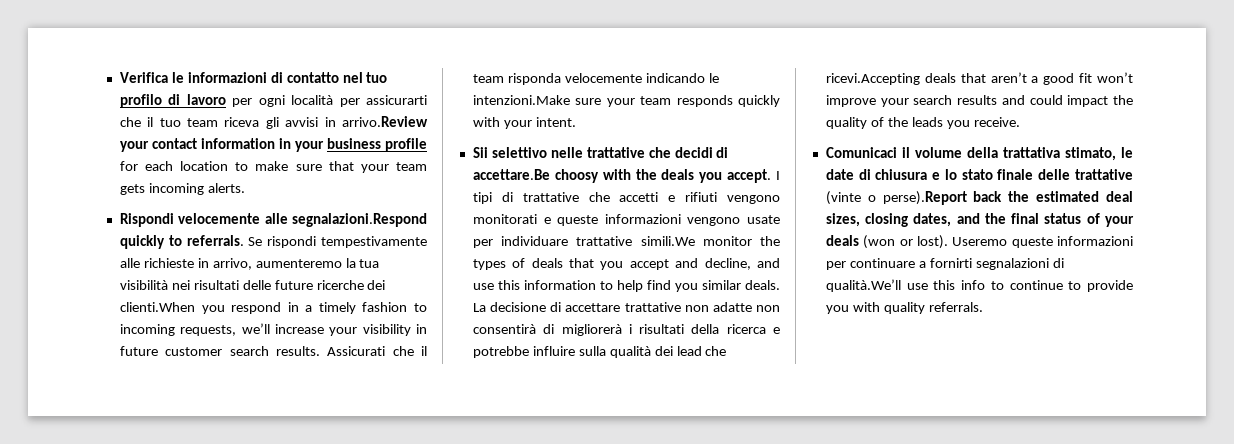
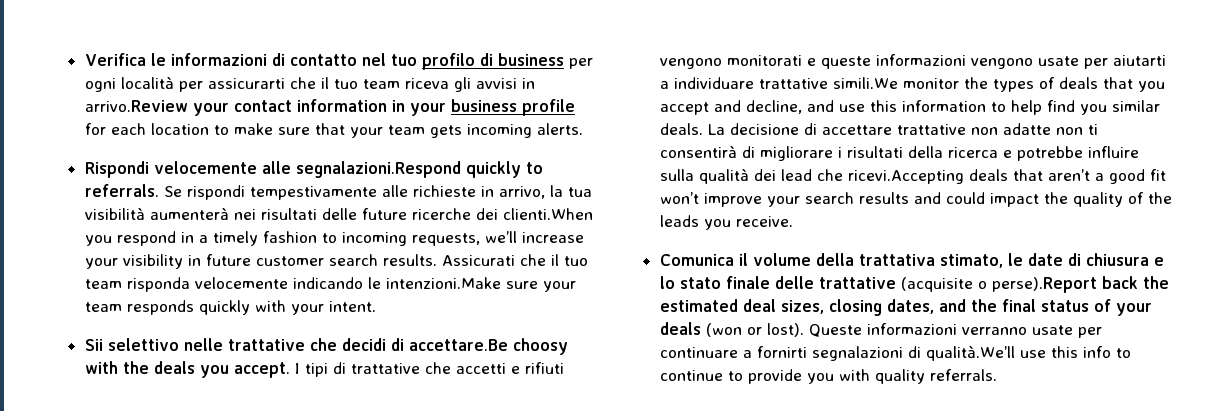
[186,94,226,105] lavoro -> [497,53,564,66] business
[255,259,342,268] aumenteremo -> (545, 192) none
(168, 285) none -> [149,207,229,220] aumenterà
(427, 351) none -> [563,256,588,266] tuo
(493, 243) none -> [1112,55,1166,66] [659,81,669,89] aiutarti a
(780, 308) none -> [1087,124,1098,135] ti
[561,324,622,336] migliorerà -> [759,146,833,161] migliorare
[825,147,897,158] Comunicaci -> [659,254,734,266] Comunica
[825,191,861,205] (vinte -> [900,277,973,292] (acquisite
[952,236,1133,248] Useremo queste informazioni -> [808,323,1073,337] Queste informazioni verranno usate

